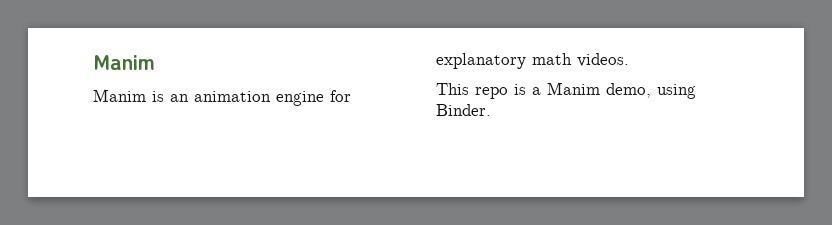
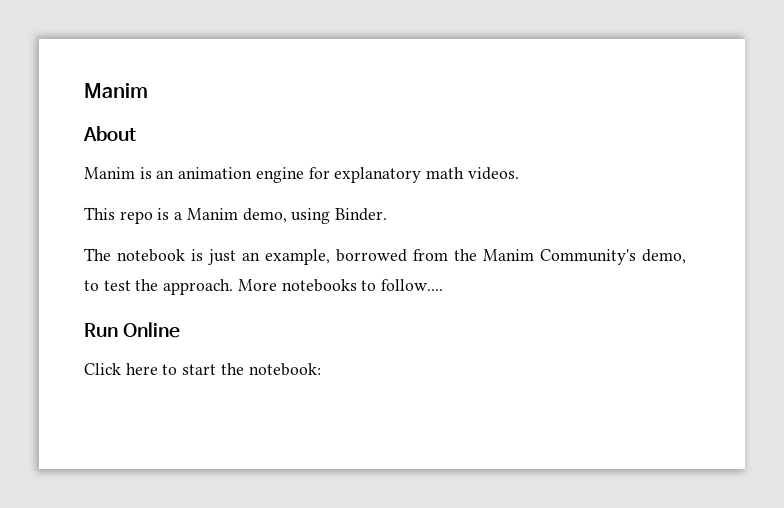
[93,55,155,70] Manim -> [84,83,148,98] [83,126,136,141] Manim // About
(491, 110) none -> [84,248,686,265] [84,279,444,295] [84,322,180,338] [84,363,321,376] // The notebook is just an example, borrowed from the Manim Community's demo, to test the approach. More notebooks to follow.... // Run Online // Click here to start the notebook:

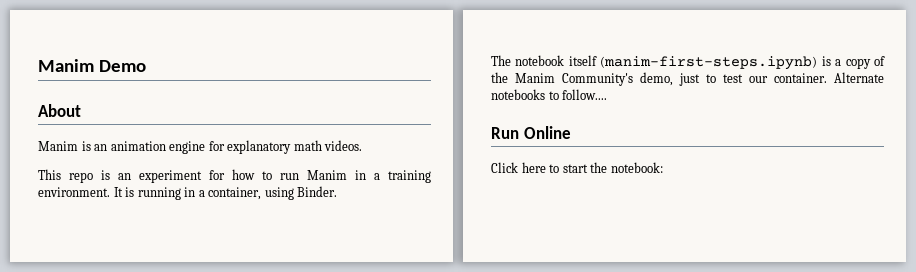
[84,83,148,98] Manim -> [38,59,147,72] Manim Demo
[174,208,388,224] [84,248,448,265] a Manim demo, using Binder. // The notebook is just an example, borrowed from -> [118,169,431,183] [38,186,338,200] [491,55,885,70] an experiment for how to run Manim in a training environment. It is running in a container, using Binder. // The notebook itself (manim-first-steps.ipynb) is a copy of
(686, 256) none -> [679,73,700,86] just
[135,279,277,295] the approach. More -> [749,72,884,83] our container. Alternate

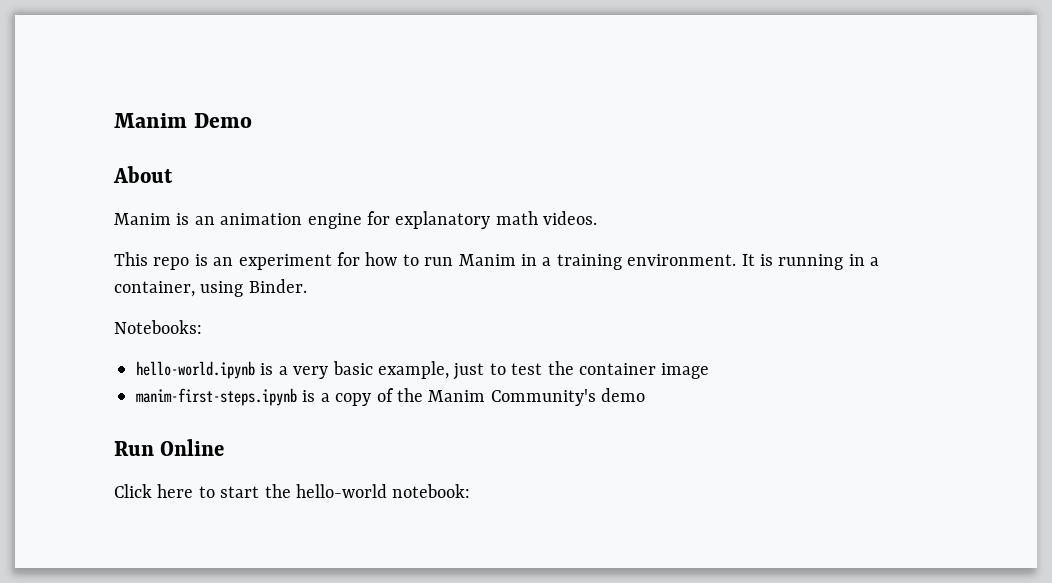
[491,55,818,70] The notebook itself (manim-first-steps.ipynb) -> [114,320,202,334] [136,361,710,380] [136,388,297,406] Notebooks: // hello-world.ipynb is a very basic example, just to test the container image // manim-first-steps.ipynb
[640,72,884,86] [491,89,608,100] demo, just to test our container. Alternate notebooks to follow.... -> [601,388,646,402] demo
(608, 167) none -> [296,484,387,498] hello-world

